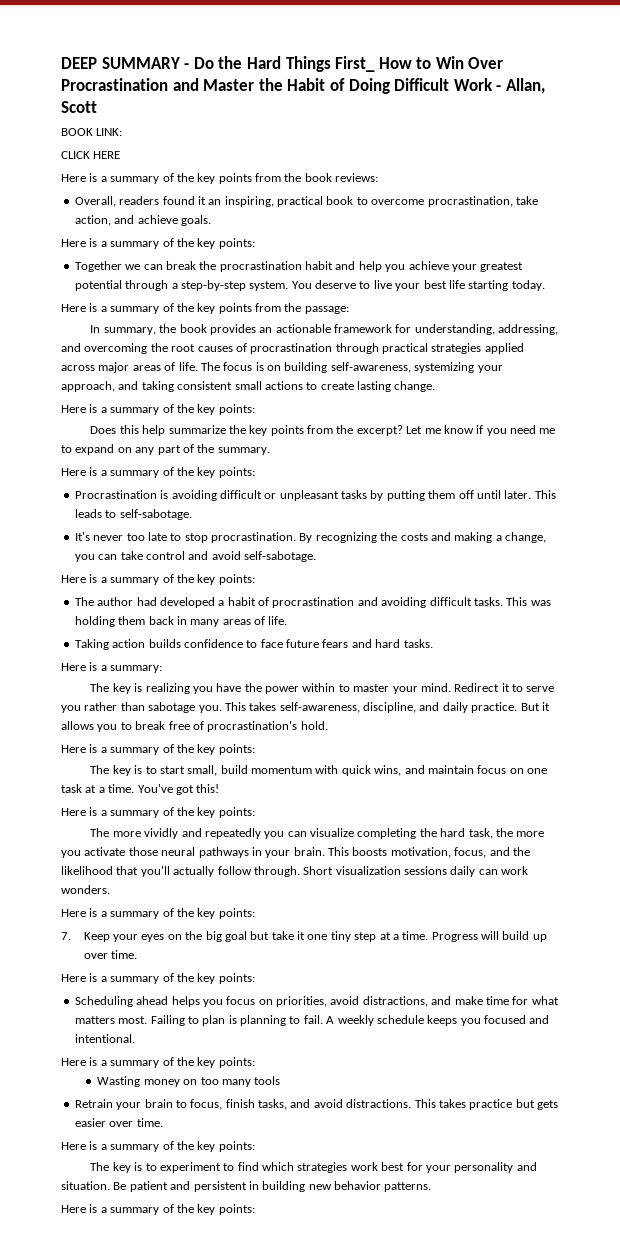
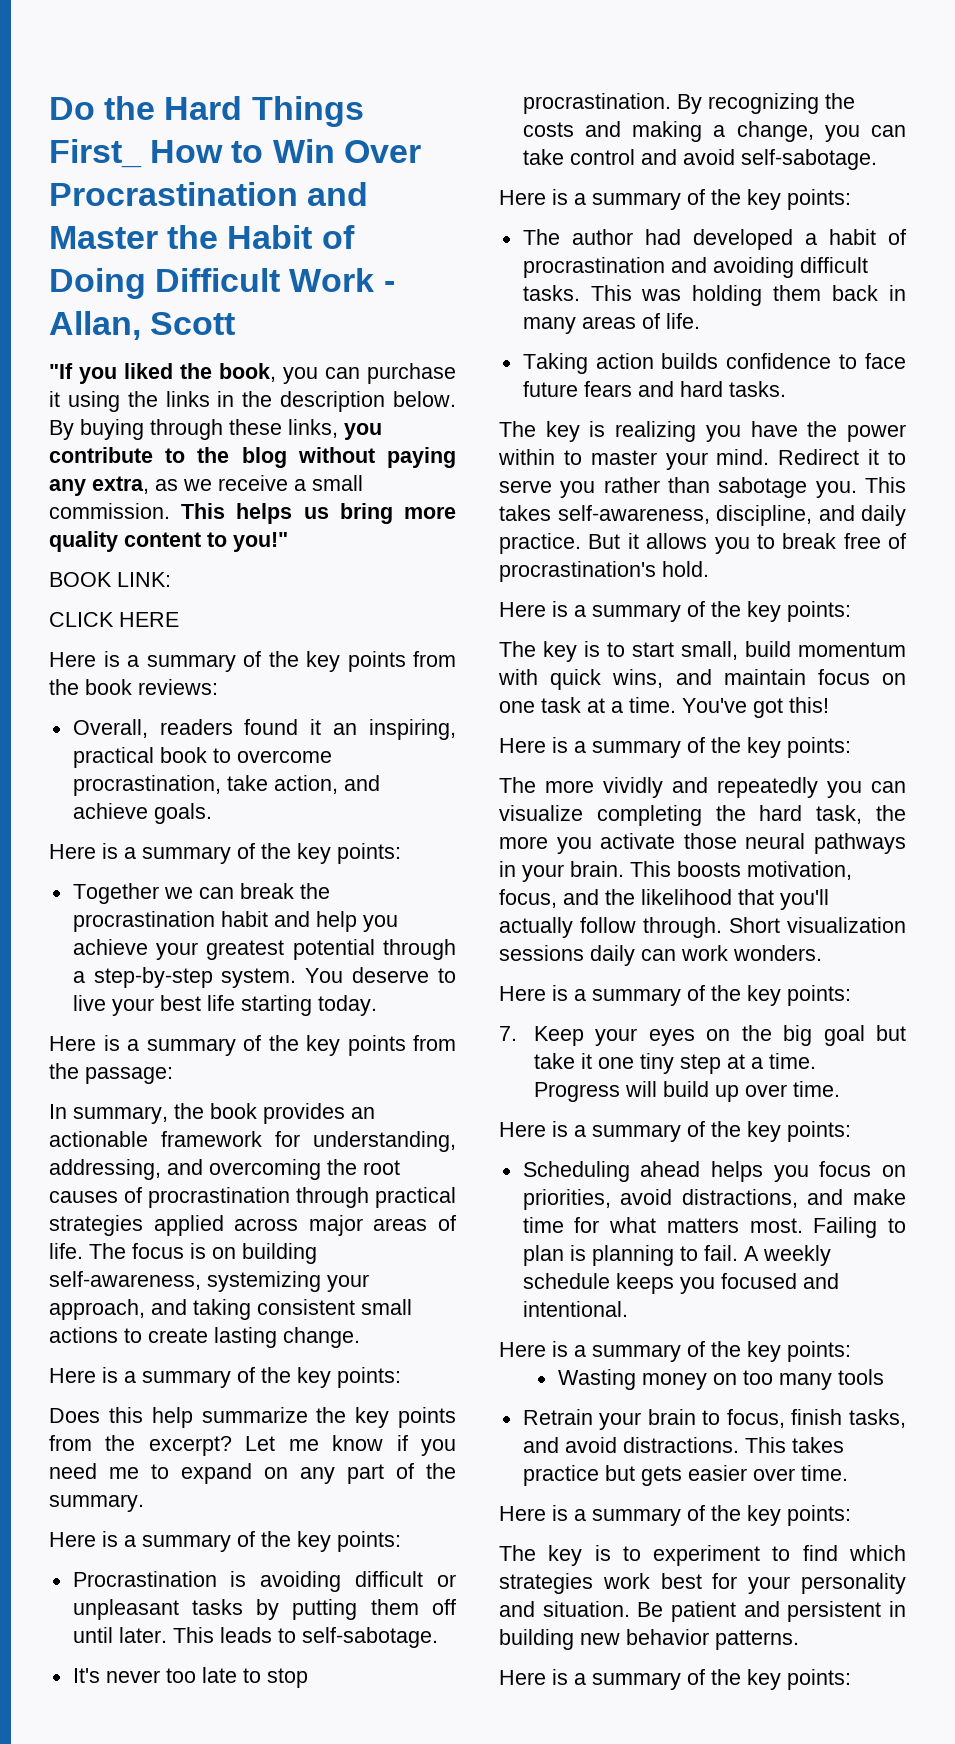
[61,57,190,69] DEEP SUMMARY - -> (49, 108) none
(97, 107) none -> [49,363,456,384] [49,391,456,412] [49,419,382,440] [49,447,456,468] [49,475,363,496] [49,503,456,524] [49,531,288,552] // "If you liked the book, you can purchase it using the links in the description below. By buying through these links, you contribute to the blog without paying any extra, as we receive a small commission. This helps us bring more quality content to you!"
[61,662,163,673] // Here is a summary: -> (786, 389) none

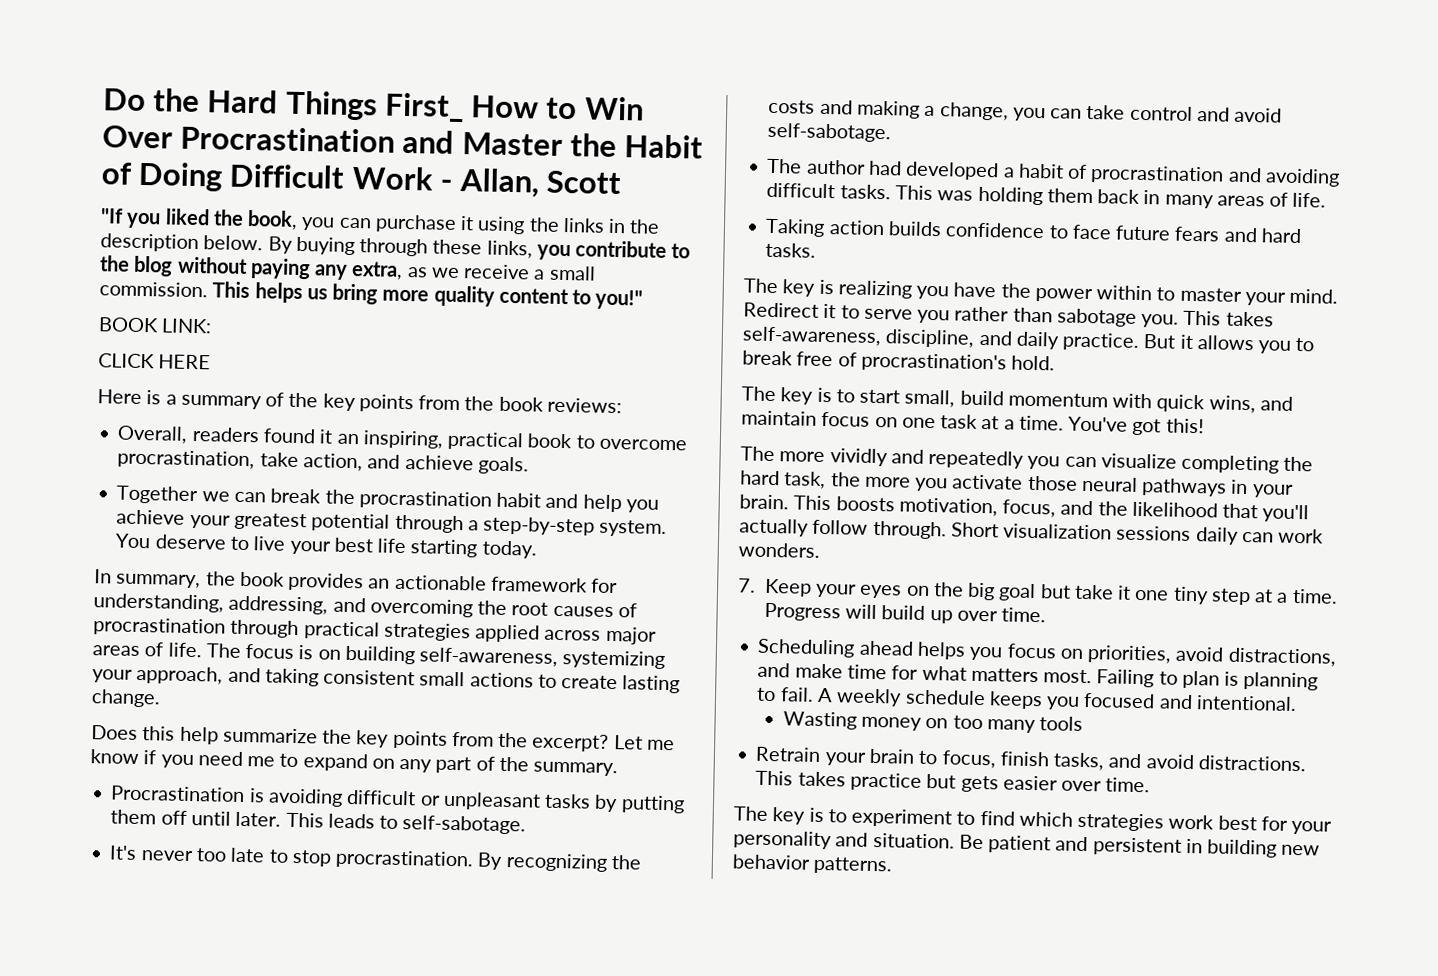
[49,843,401,864] // Here is a summary of the key points: -> (529, 465) none
[49,1035,456,1056] [49,1063,173,1084] // Here is a summary of the key points from the passage: -> (537, 549) none
[49,1367,401,1388] // Here is a summary of the key points: -> (161, 698) none
[49,1531,401,1552] // Here is a summary of the key points: -> (619, 769) none
[499,189,851,210] // Here is a summary of the key points: -> (892, 132) none
[499,601,851,622] // Here is a summary of the key points: -> (1056, 363) none
[499,737,851,758] // Here is a summary of the key points: -> (1204, 426) none
[499,985,851,1006] // Here is a summary of the key points: -> (820, 550) none
[499,1121,851,1142] // Here is a summary of the key points: -> (1047, 615) none
[499,1341,851,1362] // Here is a summary of the key points: -> (1297, 703) none
[499,1505,851,1526] // Here is a summary of the key points: -> (1151, 785) none
[499,1669,851,1690] // Here is a summary of the key points: -> (893, 865) none

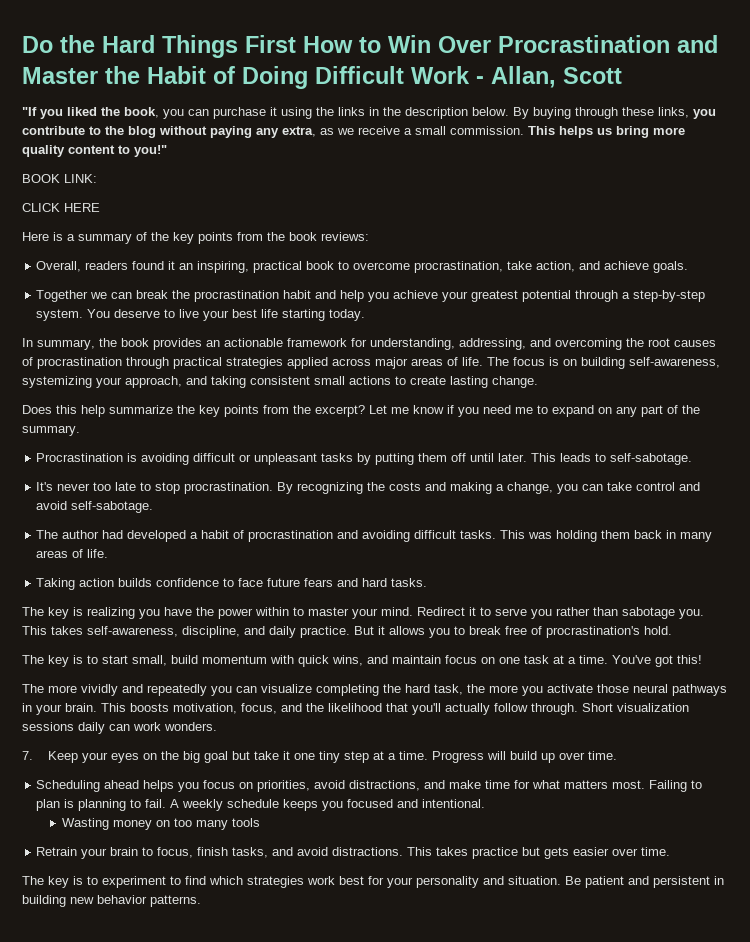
[383,92,464,123] First_ -> [245,35,296,53] First

